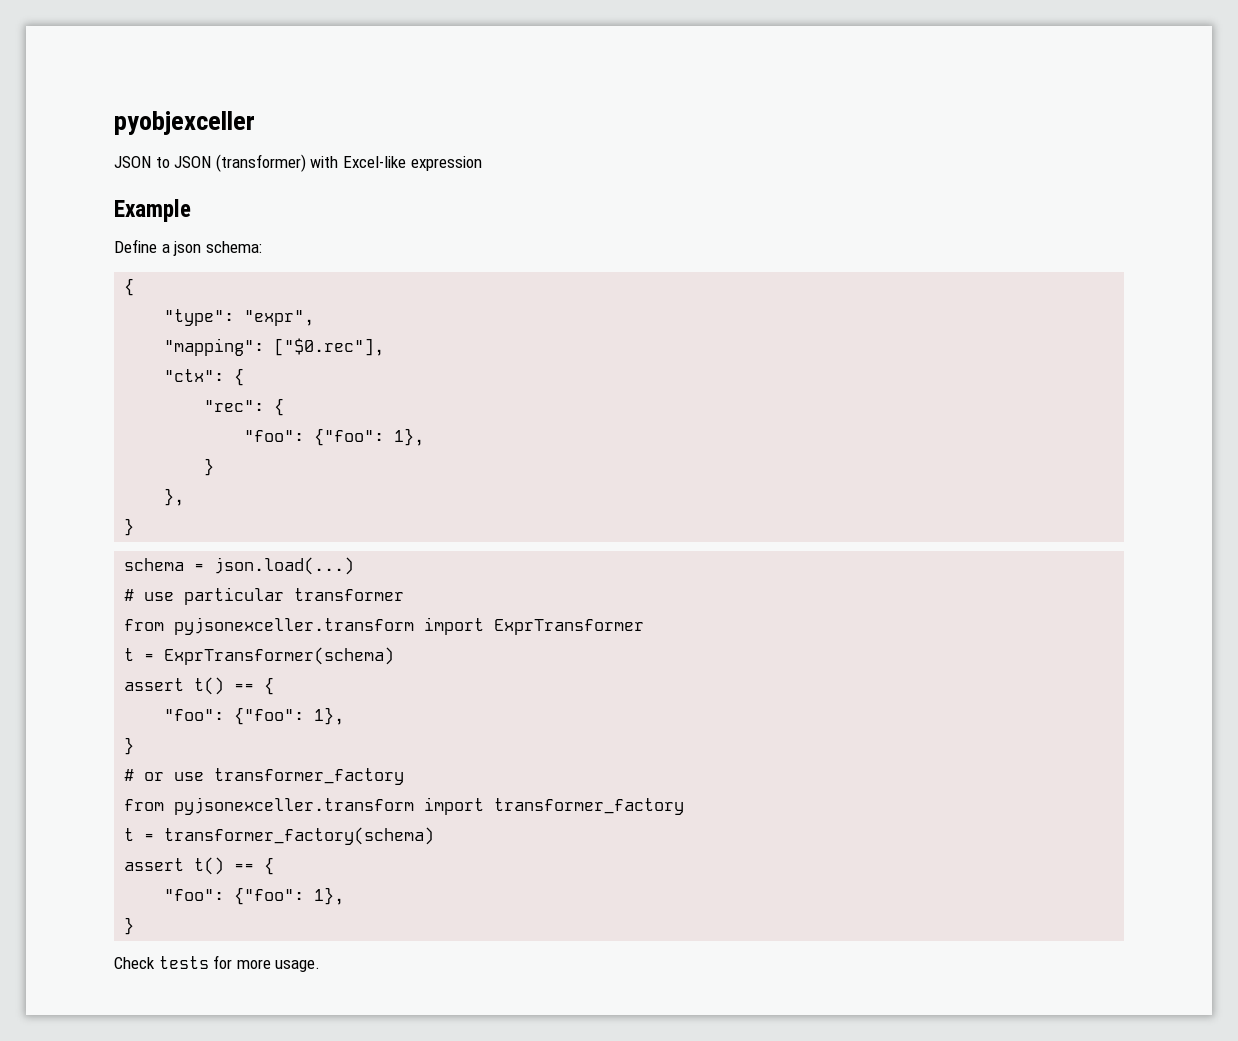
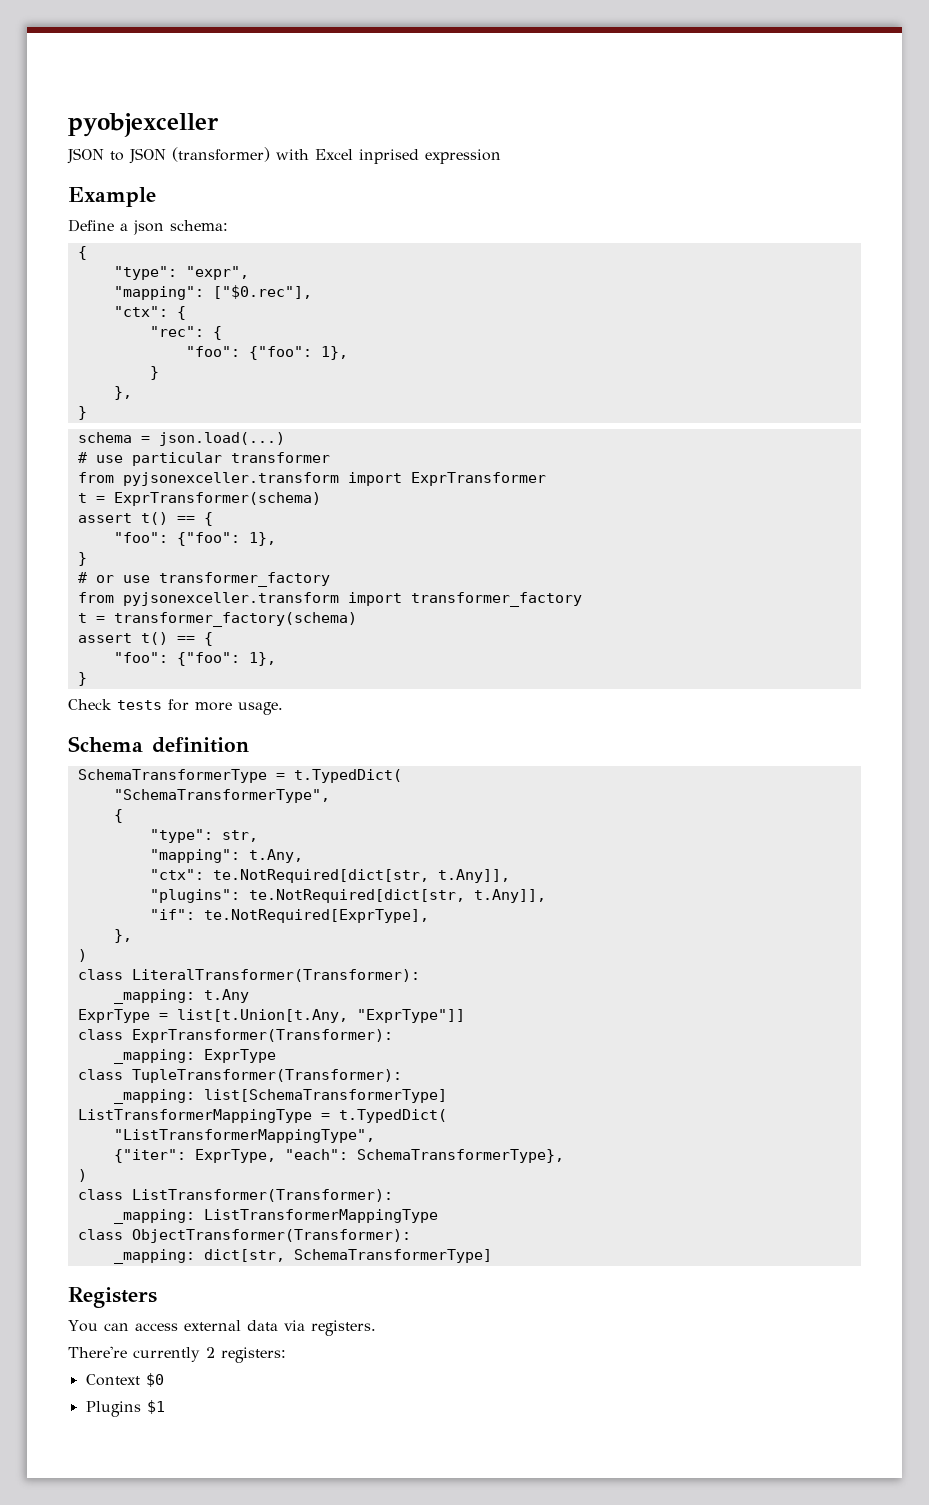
[342,156,406,168] Excel-like -> [315,149,419,164] Excel inprised
(321, 966) none -> [68,736,249,753] [77,769,402,783] [113,789,330,803] [113,809,123,823] [149,829,258,843] [149,849,303,863] [149,869,510,883] [149,889,546,903] [149,909,429,923] [113,929,132,943] [77,949,87,962] [77,969,420,982] [113,989,249,1004] [77,1009,465,1023] [77,1029,393,1043] [113,1049,276,1064] [77,1069,402,1083] [113,1089,447,1104] [77,1109,447,1123] [113,1129,375,1143] [113,1149,564,1163] [77,1169,87,1182] [77,1189,393,1202] [113,1209,438,1224] [77,1229,411,1243] [113,1249,492,1264] [68,1287,157,1308] [68,1320,376,1336] [68,1346,286,1363] [85,1373,164,1387] [85,1400,165,1417] // Schema definition // SchemaTransformerType = t.TypedDict( // "SchemaTransformerType", // { // "type": str, // "mapping": t.Any, // "ctx": te.NotRequired[dict[str, t.Any]], // "plugins": te.NotRequired[dict[str, t.Any]], // "if": te.NotRequired[ExprType], // }, // ) // class LiteralTransformer(Transformer): // _mapping: t.Any // ExprType = list[t.Union[t.Any, "ExprType"]] // class ExprTransformer(Transformer): // _mapping: ExprType // class TupleTransformer(Transformer): // _mapping: list[SchemaTransformerType] // ListTransformerMappingType = t.TypedDict( // "ListTransformerMappingType", // {"iter": ExprType, "each": SchemaTransformerType}, // ) // class ListTransformer(Transformer): // _mapping: ListTransformerMappingType // class ObjectTransformer(Transformer): // _mapping: dict[str, SchemaTransformerType] // Registers // You can access external data via registers. // There're currently 2 registers: // Context $0 // Plugins $1

